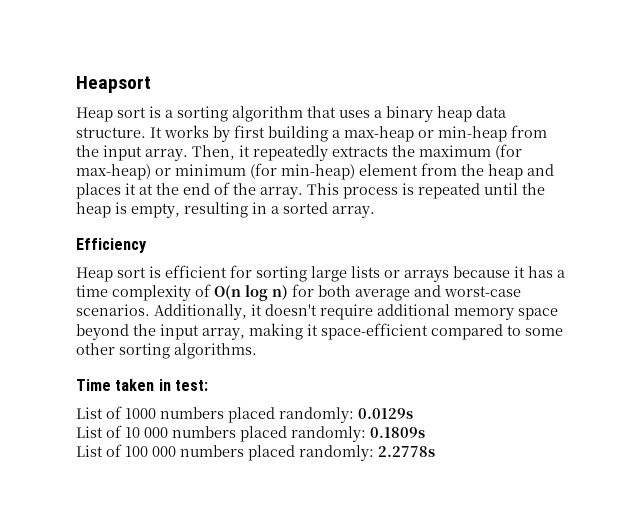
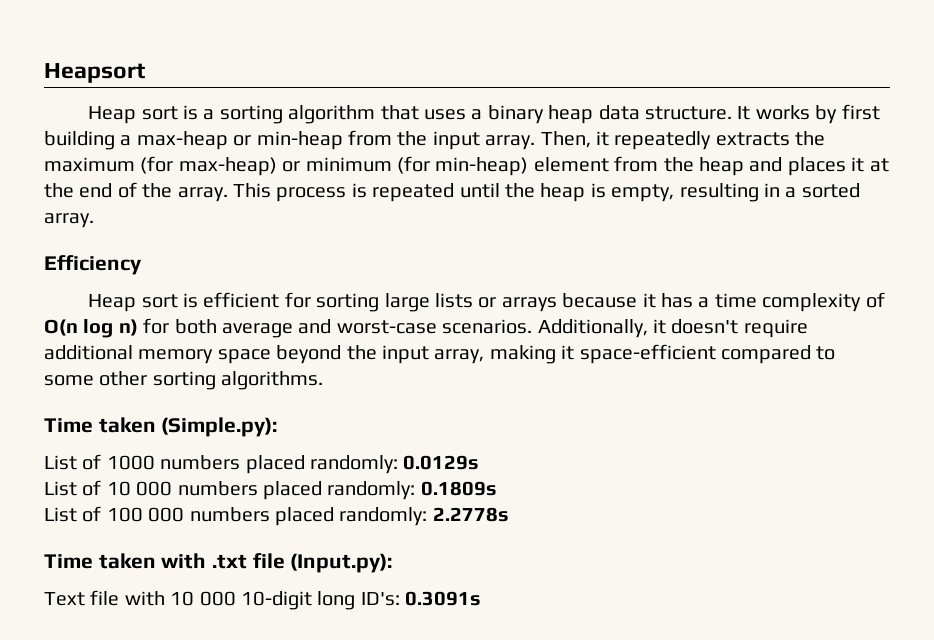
[158,379,208,391] in test: -> [161,417,278,437] (Simple.py):
(435, 451) none -> [44,553,393,573] [44,590,482,610] // Time taken with .txt file (Input.py): // Text file with 10 000 10-digit long ID's: 0.3091s

